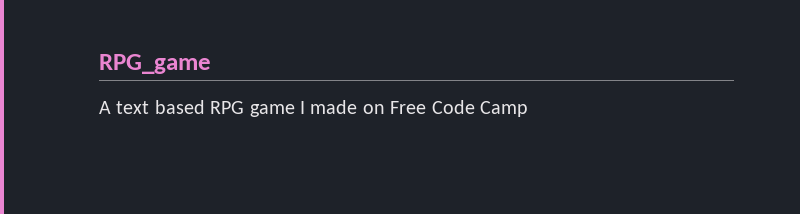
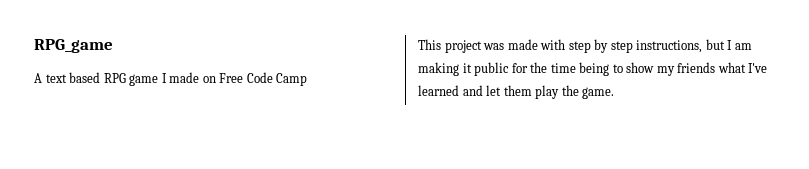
(528, 109) none -> [418,39,752,53] [418,62,768,76] [418,85,615,99] // This project was made with step by step instructions, but I am making it public for the time being to show my friends what I've learned and let them play the game.

